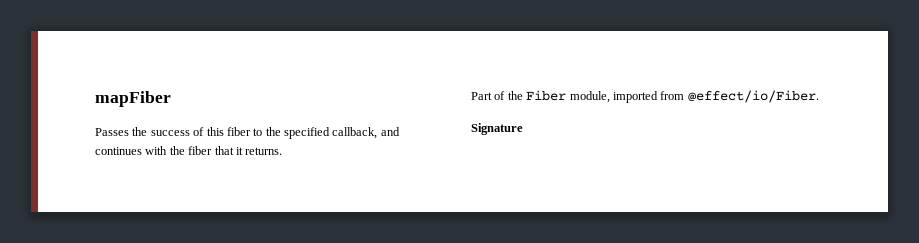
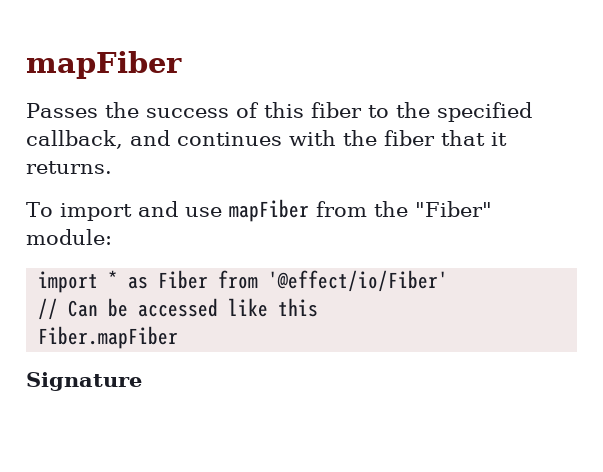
[471,90,819,103] Part of the Fiber module, imported from @effect/io/Fiber. -> [26,199,492,222] [26,229,112,245] [38,270,449,293] [38,298,319,320] [38,326,179,349] To import and use mapFiber from the "Fiber" module: // import * as Fiber from '@effect/io/Fiber' // // Can be accessed like this // Fiber.mapFiber

